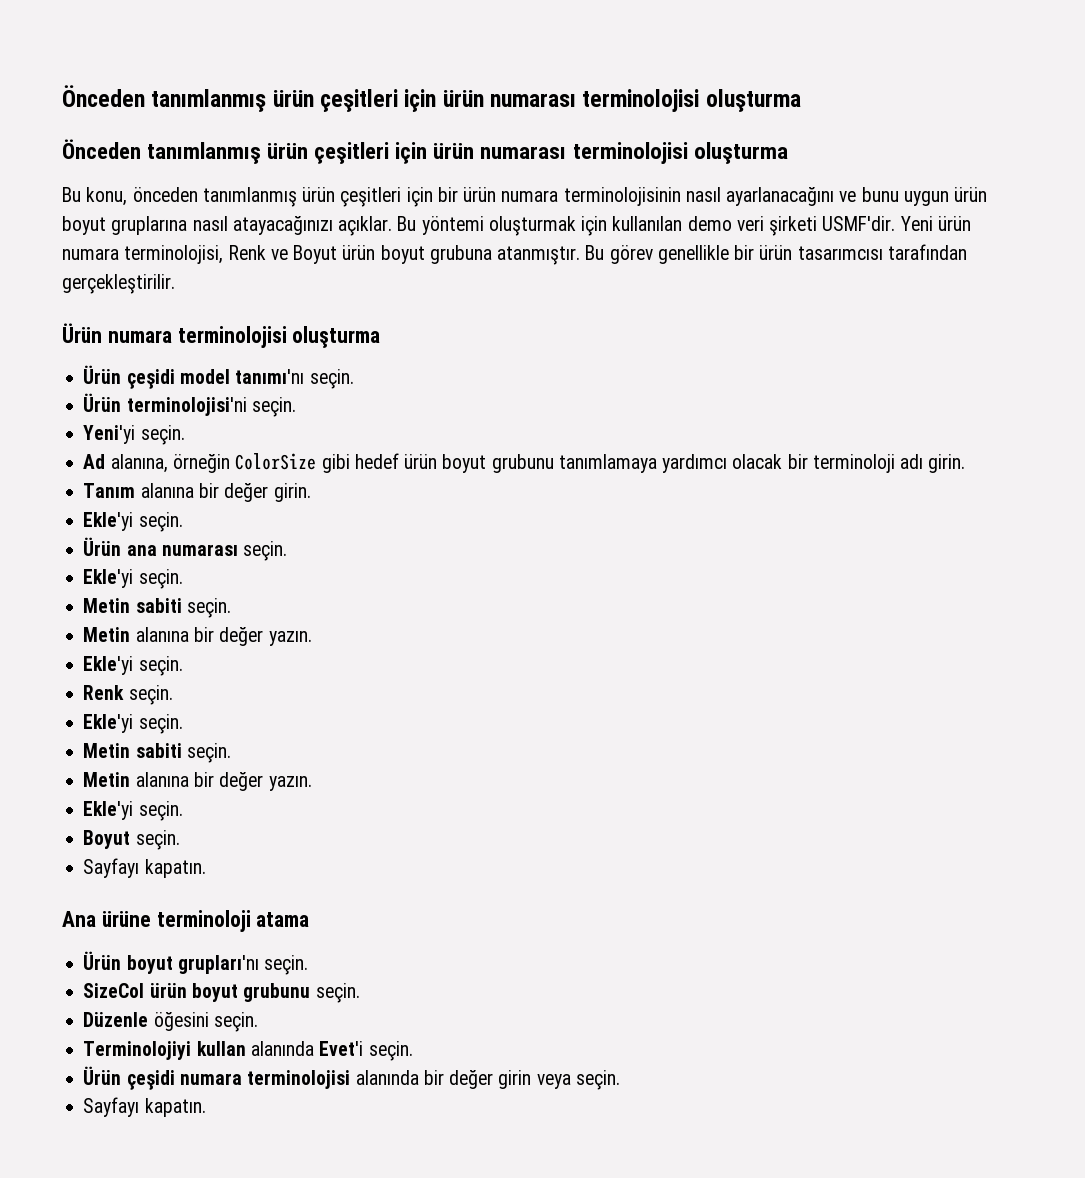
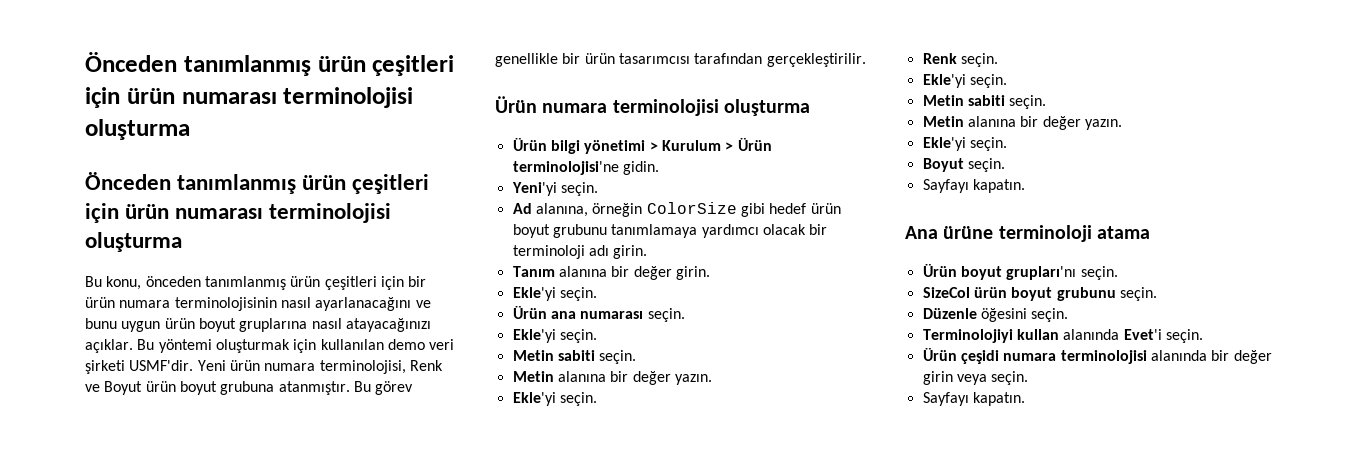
[126,369,354,389] [83,393,296,417] çeşidi model tanımı'nı seçin. // Ürün terminolojisi'ni seçin. -> [550,138,772,154] [512,161,659,175] bilgi yönetimi > Kurulum > Ürün terminolojisi'ne gidin.

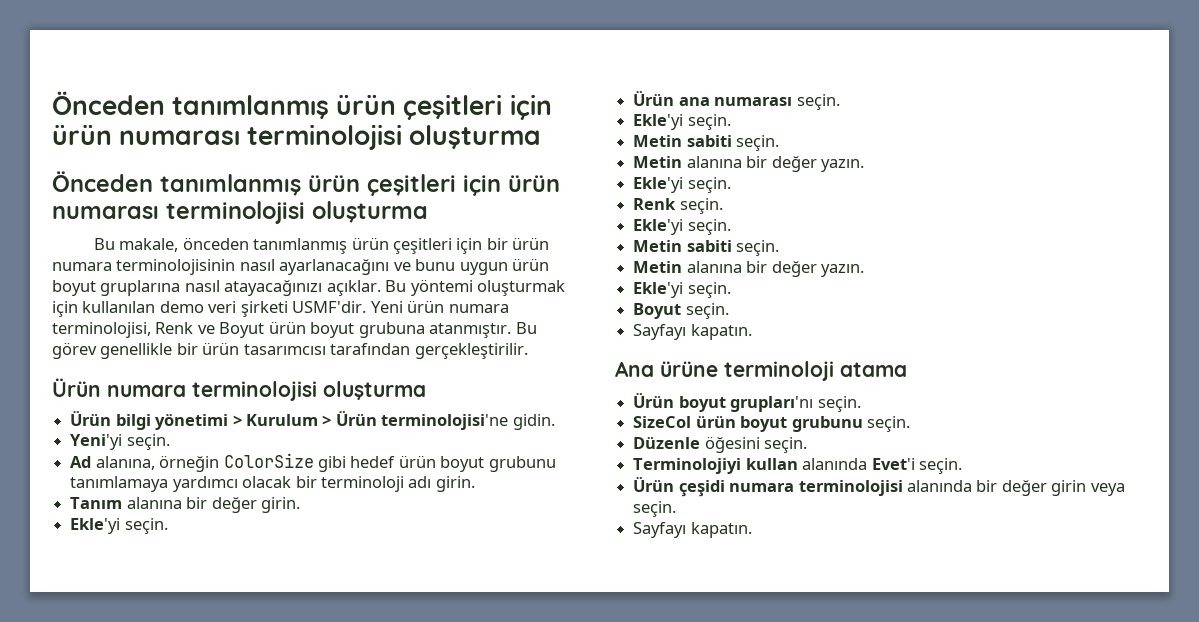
[106,276,142,290] konu, -> [119,238,179,252] makale,

